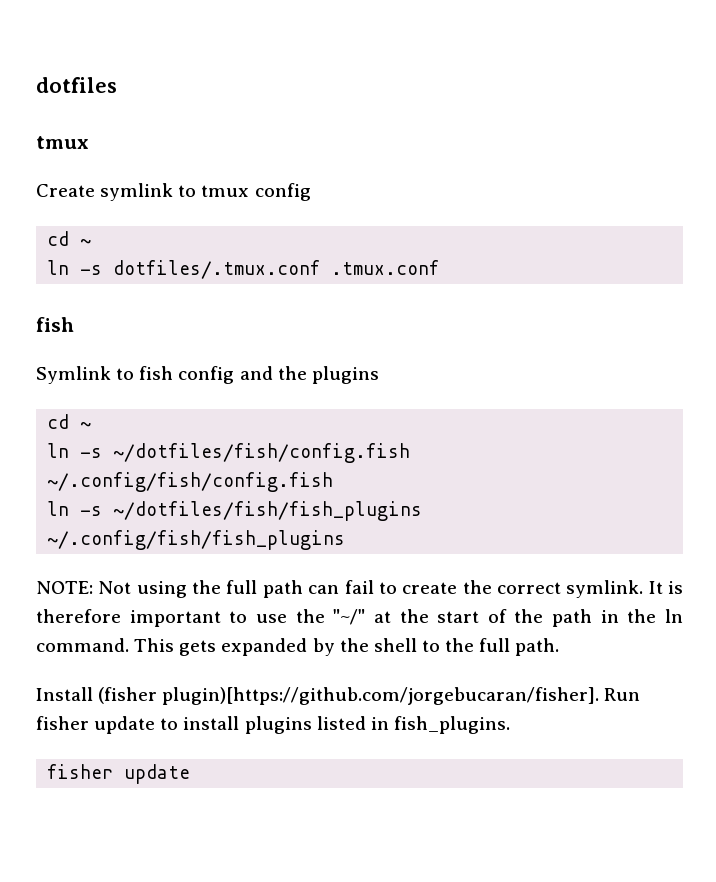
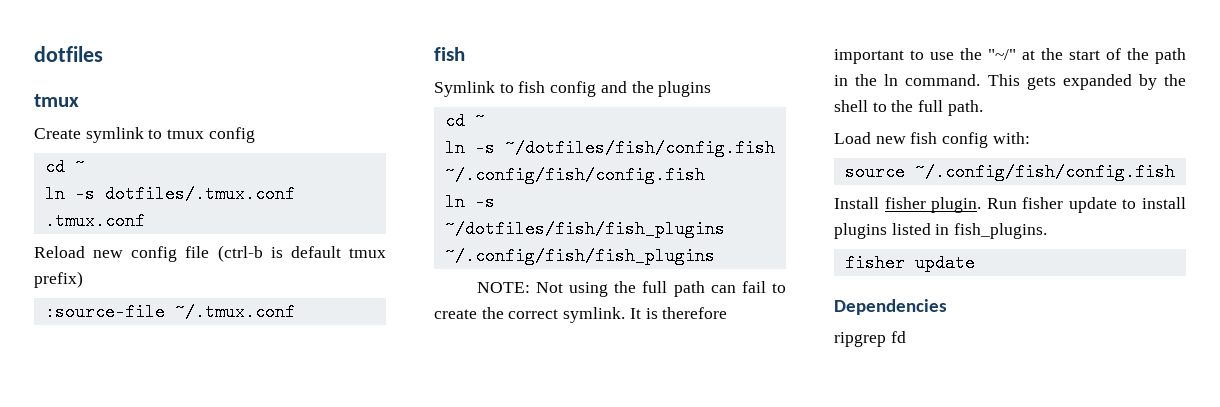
(440, 267) none -> [34,245,386,262] [34,271,83,288] [44,303,295,321] // Reload new config file (ctrl-b is default tmux prefix) // :source-file ~/.tmux.conf
(560, 647) none -> [834,132,1030,148] [844,163,1175,181] // Load new fish config with: // source ~/.config/fish/config.fish
[98,687,600,705] (fisher plugin)[https://github.com/jorgebucaran/fisher]. -> [884,197,982,213] fisher plugin.
(191, 774) none -> [834,299,947,315] [834,331,906,347] // Dependencies // ripgrep fd

